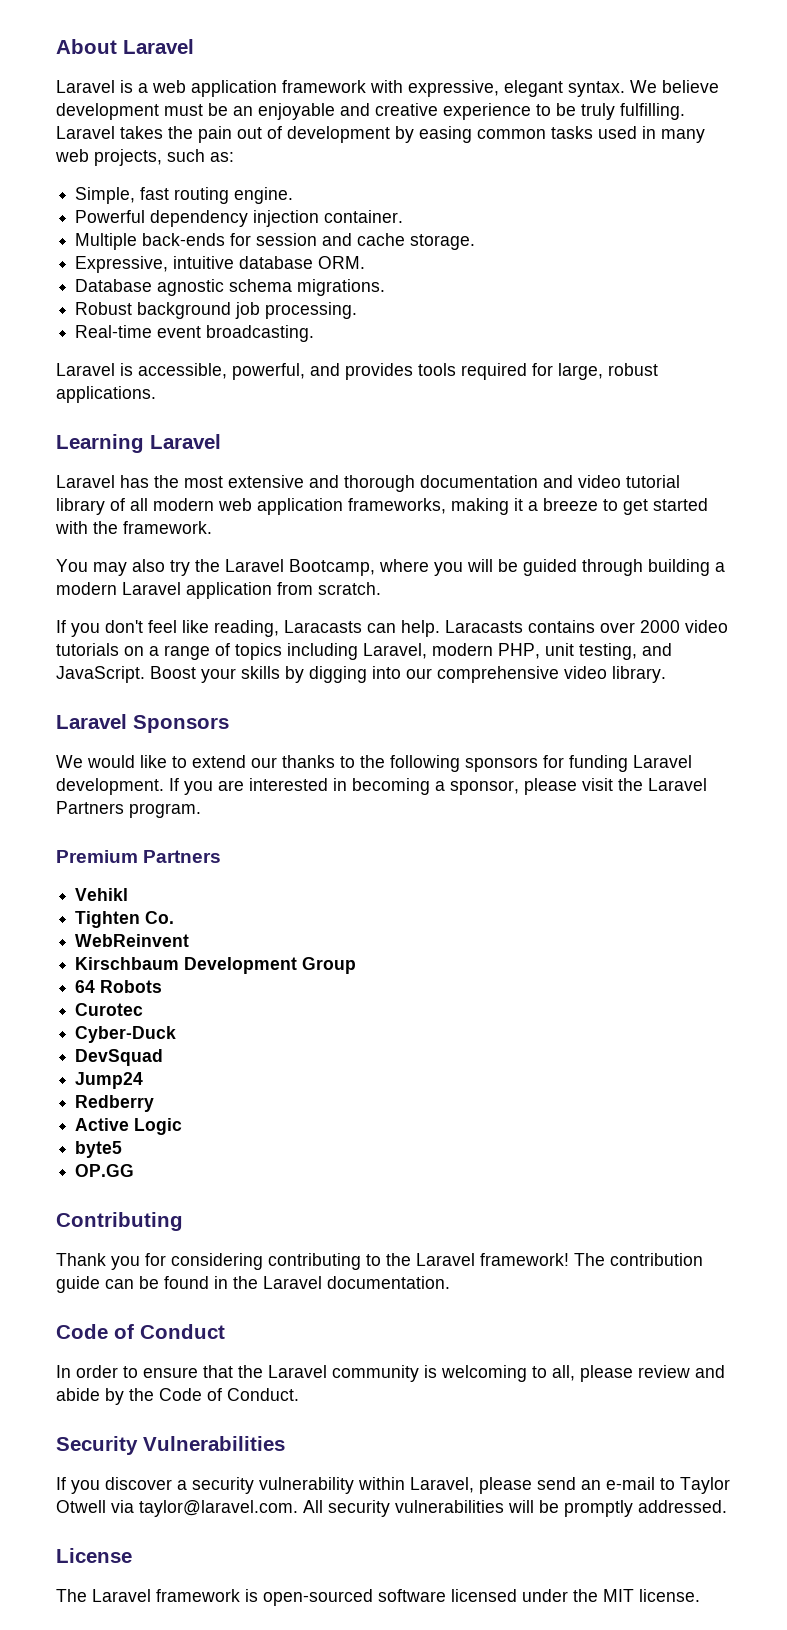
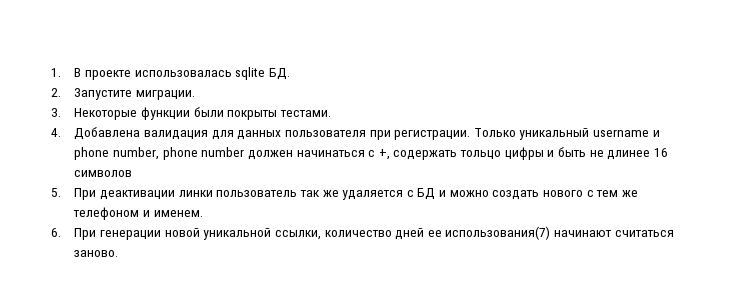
[56,39,194,54] [56,80,719,97] [56,103,685,120] [56,126,705,143] [55,149,234,166] [75,187,294,204] [75,210,404,227] [75,233,476,250] [75,256,366,273] [75,279,386,296] [75,302,358,319] [75,325,315,342] [56,363,658,380] [56,386,156,403] [56,434,221,453] [56,475,680,492] [56,498,708,515] [55,521,212,534] [56,559,725,576] [56,582,381,599] [56,620,728,637] [56,643,672,660] [56,666,666,683] [56,714,229,733] [56,755,692,772] [56,778,707,795] [56,801,201,818] [56,850,222,863] [75,888,129,901] [75,911,175,928] [75,934,190,947] [75,957,357,974] [75,980,163,993] [75,1003,144,1016] [75,1026,177,1043] [75,1049,164,1066] [75,1072,144,1089] [75,1095,155,1112] [75,1118,183,1135] [75,1141,123,1158] [75,1164,135,1177] [56,1212,183,1231] [56,1253,703,1270] [56,1276,450,1293] [56,1324,225,1339] [56,1365,725,1382] [56,1388,299,1405] [56,1436,285,1455] [56,1477,730,1494] [56,1500,727,1517] [56,1548,132,1563] [56,1589,700,1606] About Laravel // Laravel is a web application framework with expressive, elegant syntax. We believe development must be an enjoyable and creative experience to be truly fulfilling. Laravel takes the pain out of development by easing common tasks used in many web projects, such as: // Simple, fast routing engine. // Powerful dependency injection container. // Multiple back-ends for session and cache storage. // Expressive, intuitive database ORM. // Database agnostic schema migrations. // Robust background job processing. // Real-time event broadcasting. // Laravel is accessible, powerful, and provides tools required for large, robust applications. // Learning Laravel // Laravel has the most extensive and thorough documentation and video tutorial library of all modern web application frameworks, making it a breeze to get started with the framework. // You may also try the Laravel Bootcamp, where you will be guided through building a modern Laravel application from scratch. // If you don't feel like reading, Laracasts can help. Laracasts contains over 2000 video tutorials on a range of topics including Laravel, modern PHP, unit testing, and JavaScript. Boost your skills by digging into our comprehensive video library. // Laravel Sponsors // We would like to extend our thanks to the following sponsors for funding Laravel development. If you are interested in becoming a sponsor, please visit the Laravel Partners program. // Premium Partners // Vehikl // Tighten Co. // WebReinvent // Kirschbaum Development Group // 64 Robots // Curotec // Cyber-Duck // DevSquad // Jump24 // Redberry // Active Logic // byte5 // OP.GG // Contributing // Thank you for considering contributing to the Laravel framework! The contribution guide can be found in the Laravel documentation. // Code of Conduct // In order to ensure that the Laravel community is welcoming to all, please review and abide by the Code of Conduct. // Security Vulnerabilities // If you discover a security vulnerability within Laravel, please send an e-mail to Taylor Otwell via taylor@laravel.com. All security vulnerabilities will be promptly addressed. // License // The Laravel framework is open-sourced software licensed under the MIT license. -> [51,67,290,80] [51,88,195,100] [51,107,331,120] [51,127,660,140] [74,147,668,160] [74,170,133,177] [51,188,638,200] [73,207,203,220] [51,226,674,240] [74,250,119,257] 1. В проекте использовалась sqlite БД. // 2. Запустите миграции. // 3. Некоторые функции были покрыты тестами. // 4. Добавлена валидация для данных пользователя при регистрации. Только уникальный username и phone number, phone number должен начинаться с +, содержать тольцо цифры и быть не длинее 16 символов // 5. При деактивации линки пользователь так же удаляется с БД и можно создать нового с тем же телефоном и именем. // 6. При генерации новой уникальной ссылки, количество дней ее использования(7) начинают считаться заново.

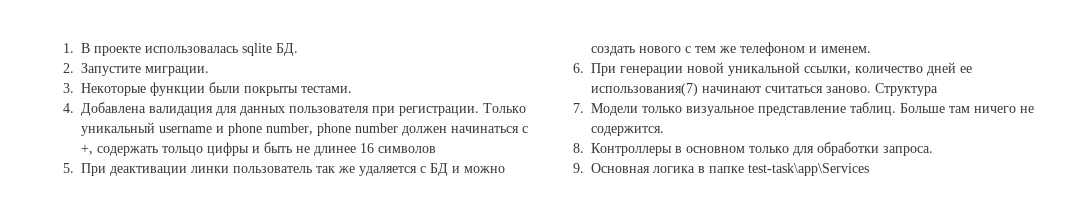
(119, 253) none -> [875,83,938,96] [573,102,1034,116] [591,126,664,136] [573,142,933,156] [573,163,869,176] Структура // 7. Модели только визуальное представление таблиц. Больше там ничего не содержится. // 8. Контроллеры в основном только для обработки запроса. // 9. Основная логика в папке test-task\app\Services

